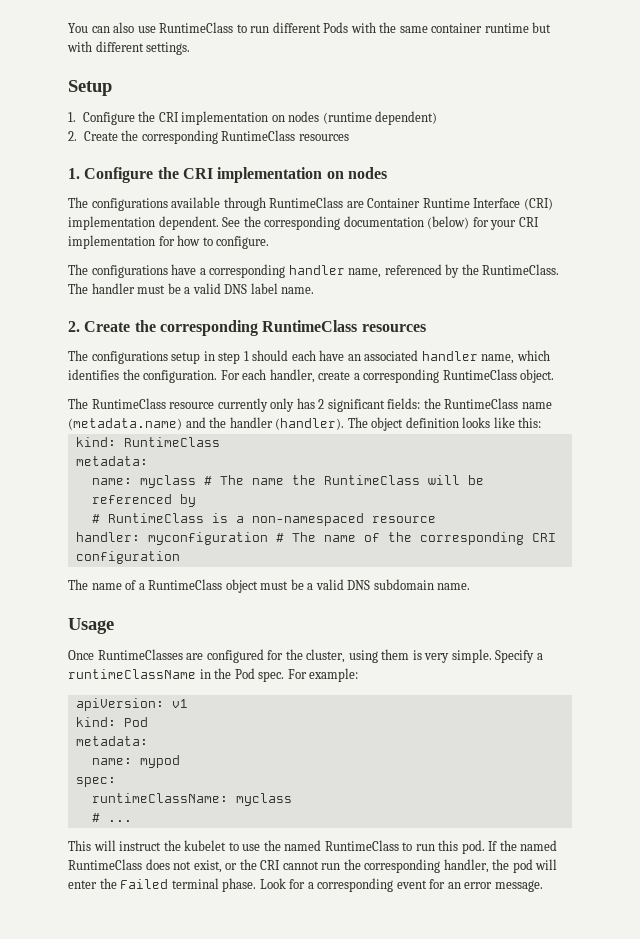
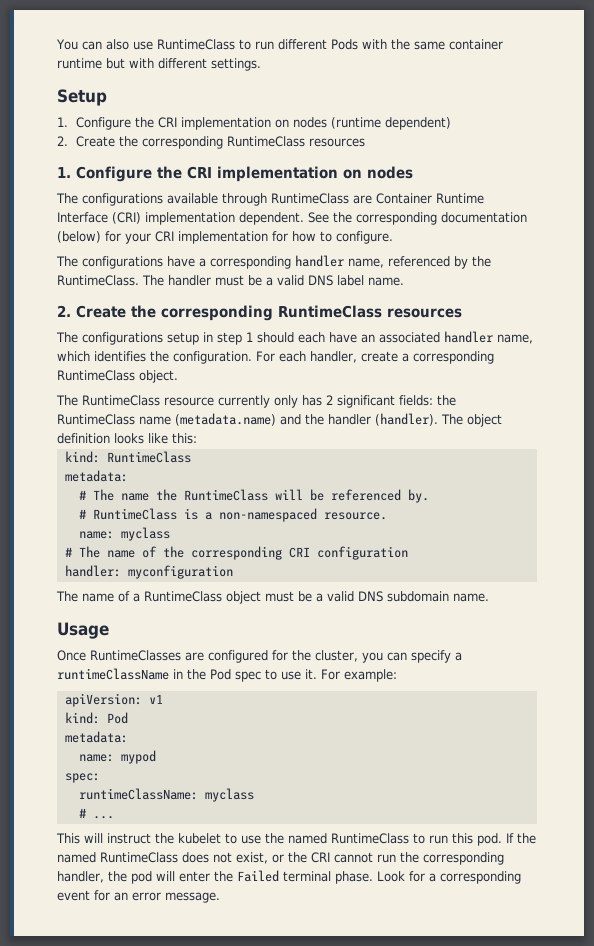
[91,475,196,488] name: myclass -> (128, 476) none
[179,494,196,507] by -> [407,489,429,503] by.
[371,516,436,523] [75,532,268,545] resource // handler: myconfiguration -> [323,512,387,520] [78,527,170,541] resource. // name: myclass //
(180, 557) none -> [64,565,233,579] // handler: myconfiguration
[348,649,535,663] using them is very simple. Specify -> [362,650,451,663] you can specify
[258,671,285,682] spec. -> [235,669,317,682] spec to use it.

